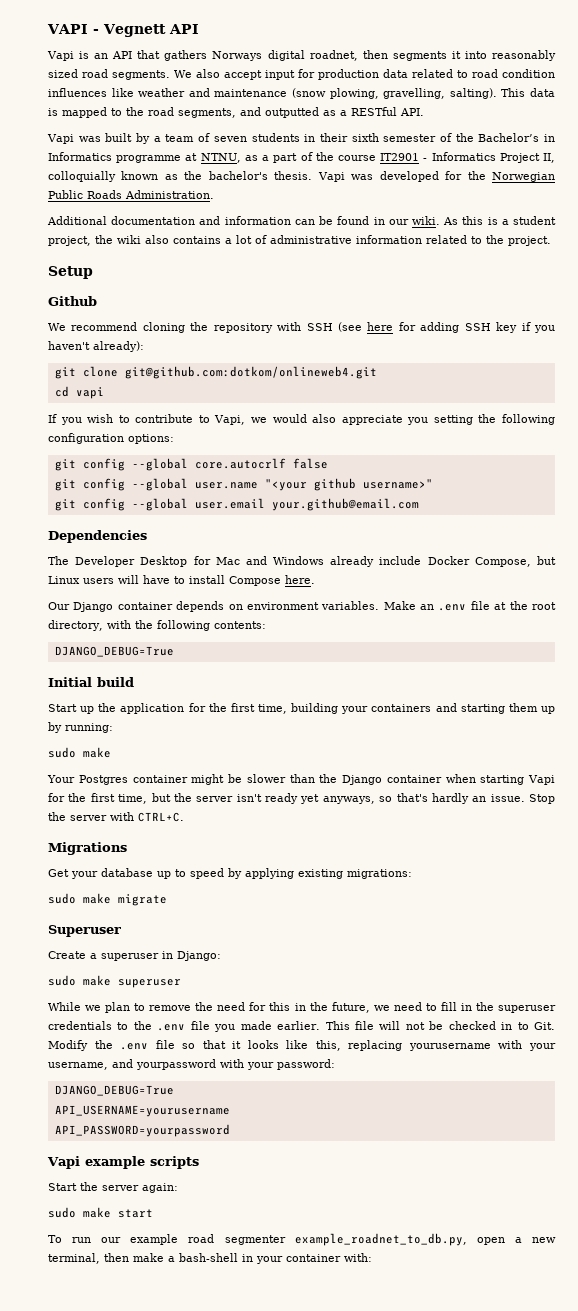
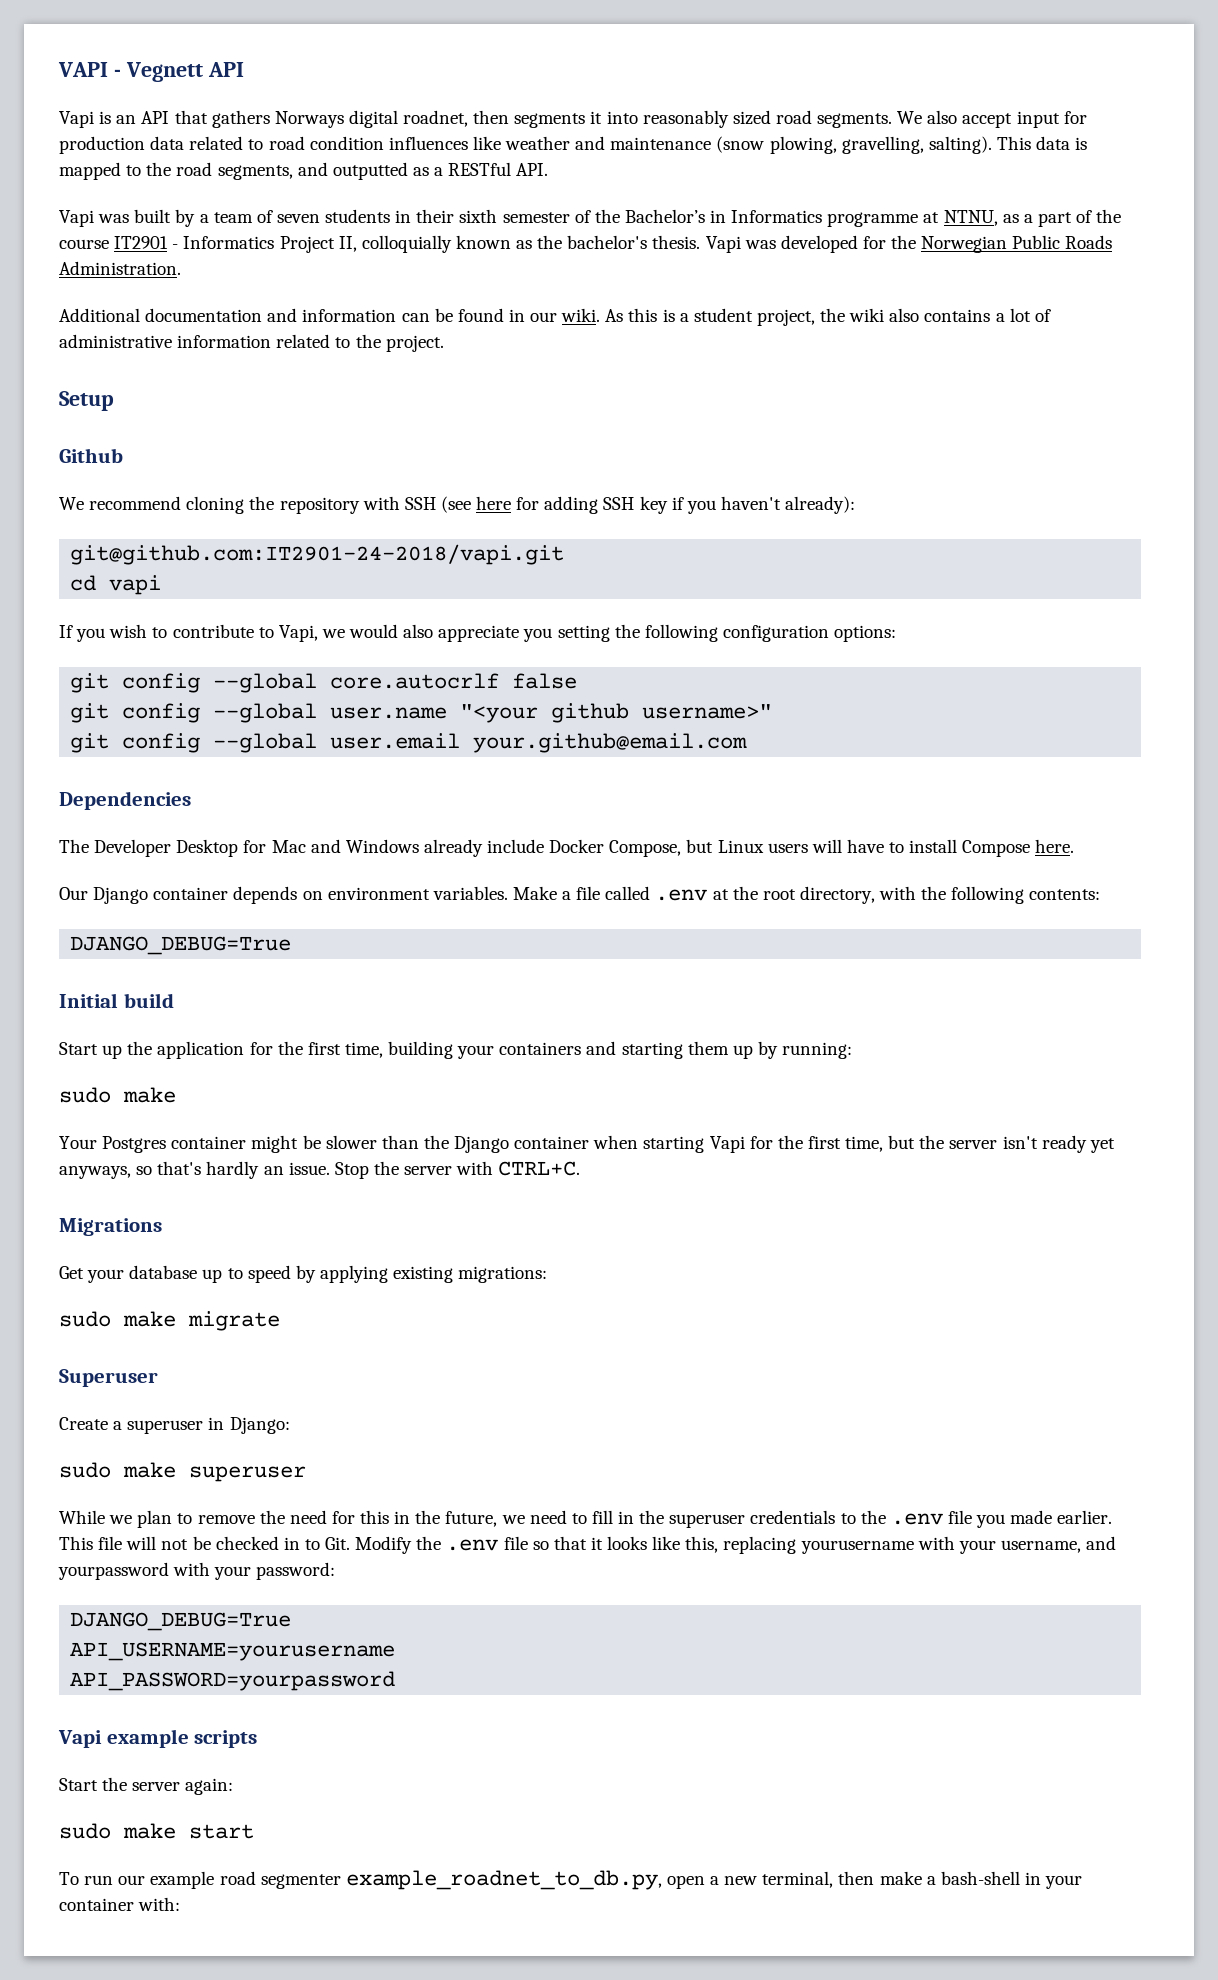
[54,366,377,379] git clone git@github.com:dotkom/onlineweb4.git -> [70,544,565,565] git@github.com:IT2901-24-2018/vapi.git
[420,601,490,611] an .env file -> [562,886,708,901] a file called .env

